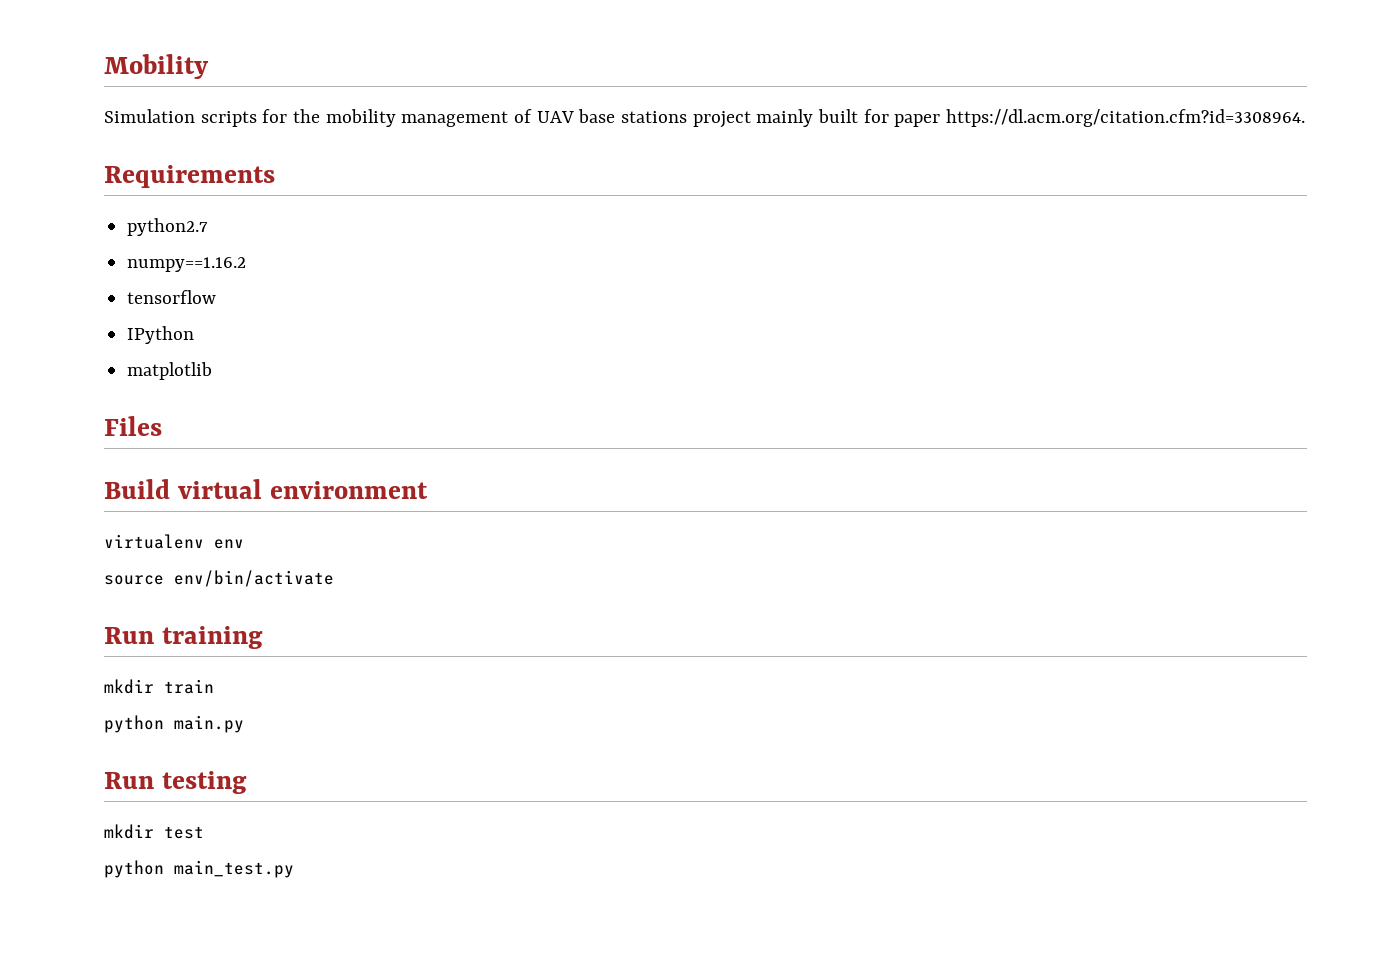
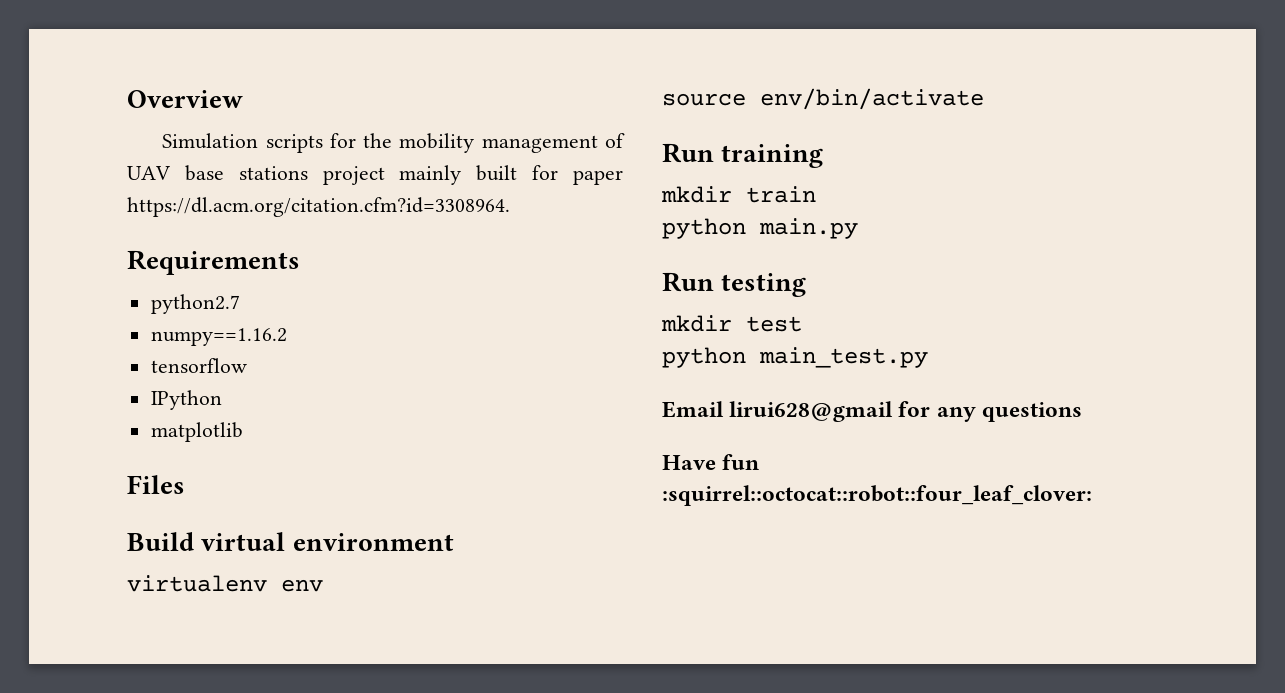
[104,54,209,79] Mobility -> [127,90,243,108] Overview
(294, 869) none -> [662,401,1082,422] [662,454,760,470] [662,485,1092,506] // Email lirui628@gmail for any questions // Have fun :squirrel::octocat::robot::four_leaf_clover:

